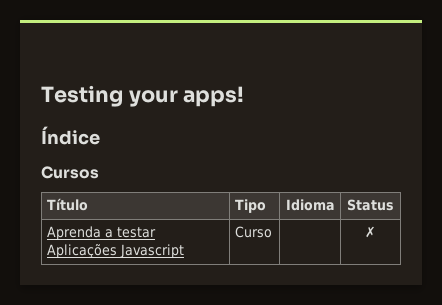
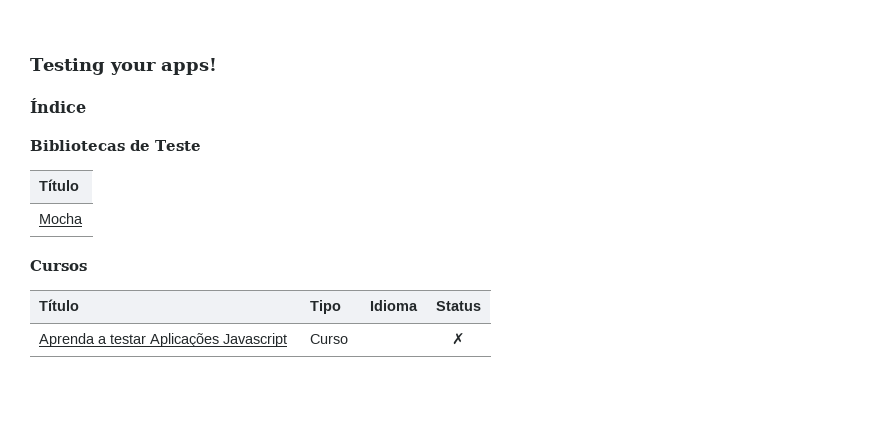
(100, 135) none -> [30,140,201,151] [39,179,80,191] [39,213,84,224] // Bibliotecas de Teste // Título // Mocha

